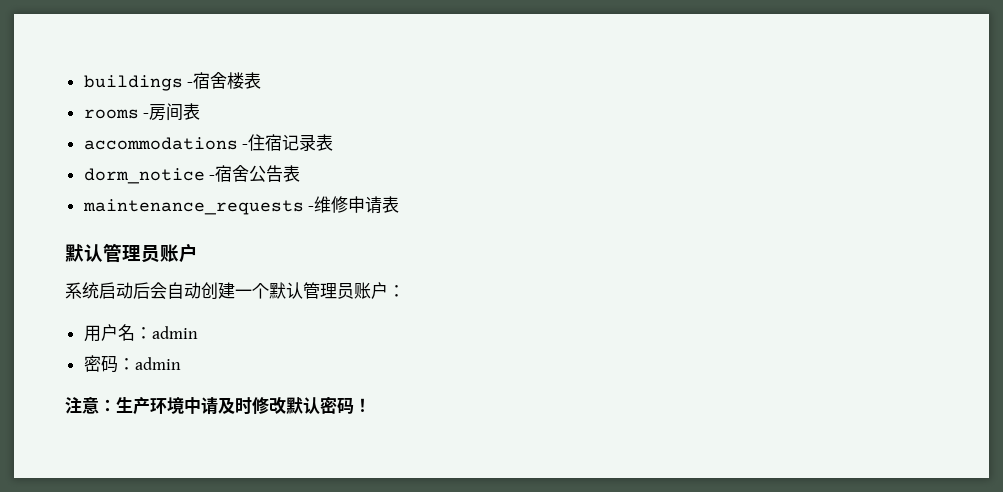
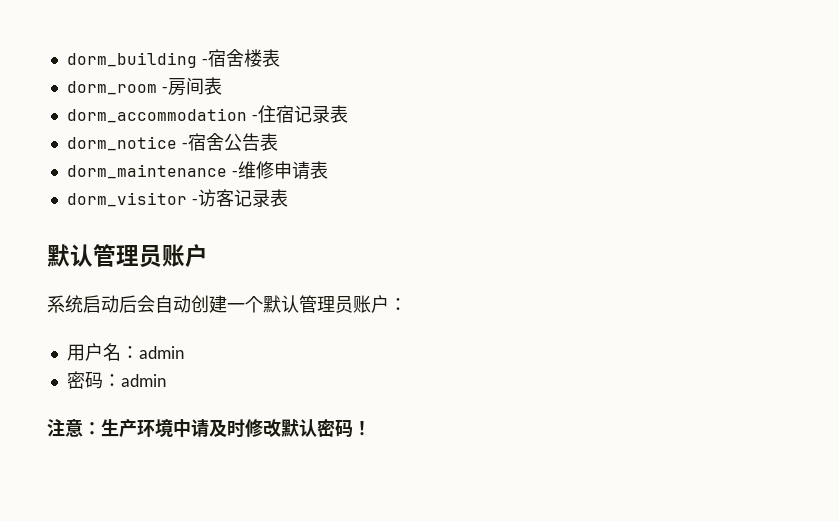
[83,75,183,91] buildings -> [66,52,197,68] dorm_building
[83,109,139,119] rooms -> [66,81,157,95] dorm_room
[83,137,238,150] accommodations -> [66,108,247,123] dorm_accommodation
[82,199,304,215] maintenance_requests -> [66,164,227,179] dorm_maintenance
(400, 204) none -> [66,189,288,207] // dorm_visitor -访客记录表

